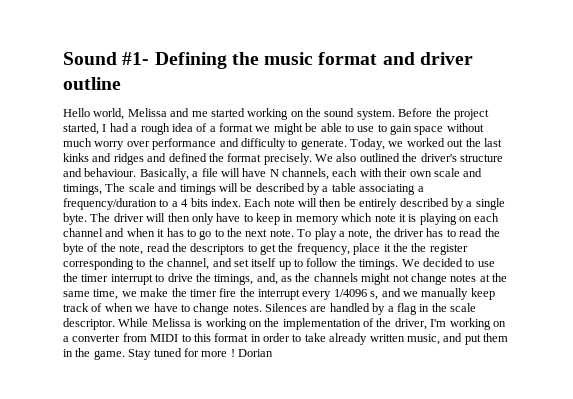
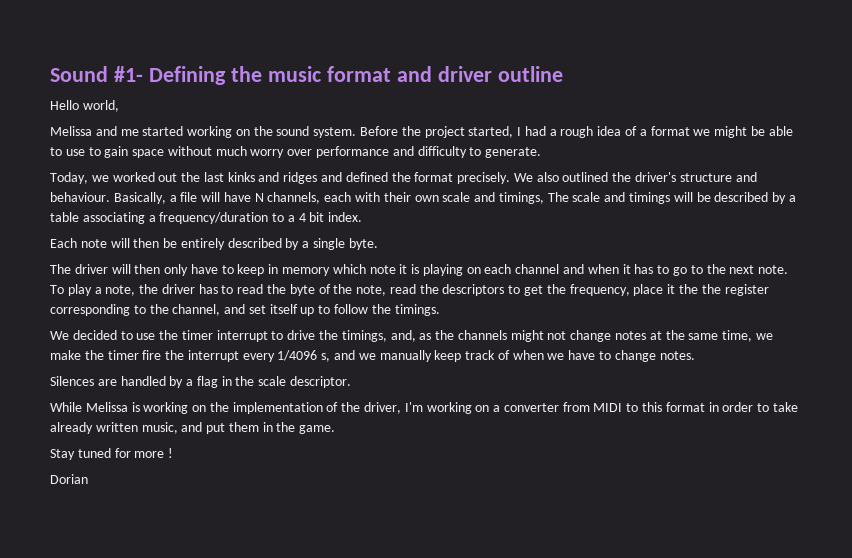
(125, 114) none -> (119, 106) //
(347, 144) none -> (542, 152) //
[190,198,208,207] bits -> [309,212,325,222] bit
(241, 202) none -> (363, 217) //
(87, 219) none -> (378, 244) //
(399, 264) none -> (440, 310) //
(262, 308) none -> (695, 355) //
(115, 324) none -> (352, 382) //
(125, 355) none -> (336, 429) //
(235, 353) none -> (174, 453) //

